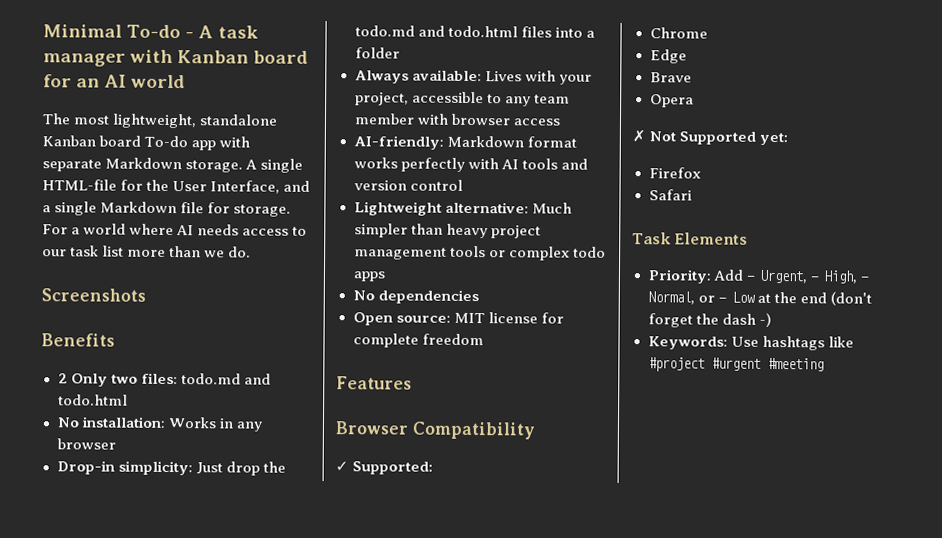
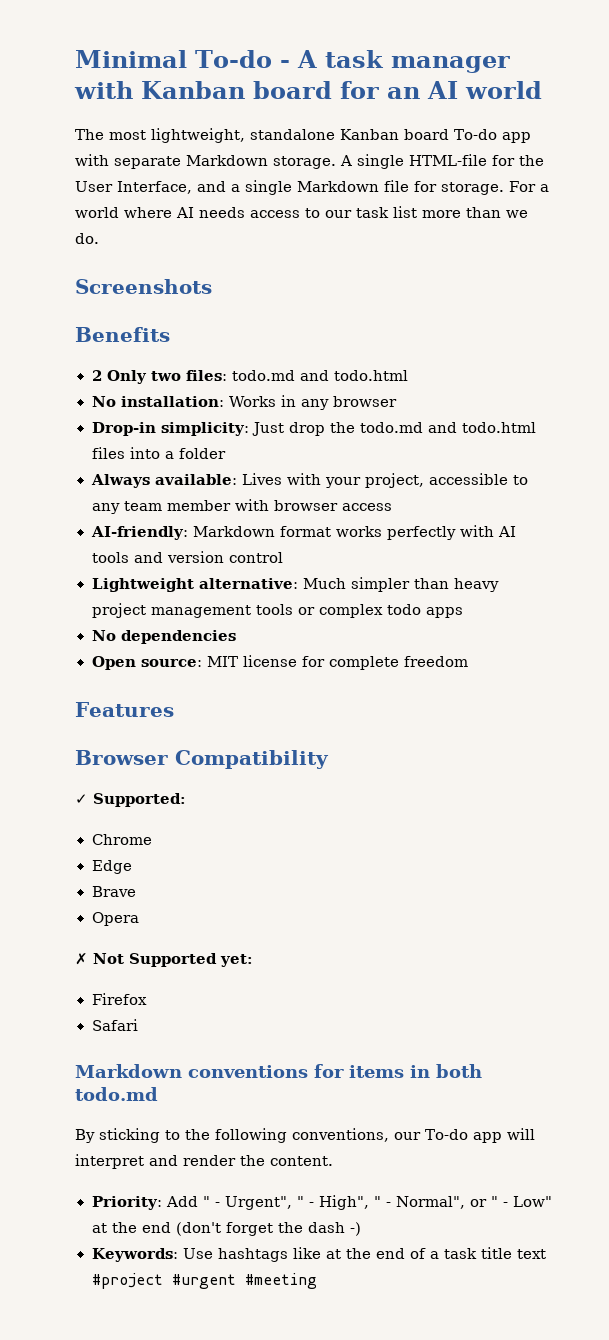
[632,232,749,245] [647,269,869,284] [647,291,755,305] Task Elements // Priority: Add - Urgent, - High, - Normal, or - Low -> [75,1064,482,1078] [75,1087,158,1101] [75,1128,535,1143] [75,1154,333,1169] [91,1195,552,1210] Markdown conventions for items in both todo.md // By sticking to the following conventions, our To-do app will interpret and render the content. // Priority: Add " - Urgent", " - High", " - Normal", or " - Low"
(854, 342) none -> [325,1247,546,1259] at the end of a task title text

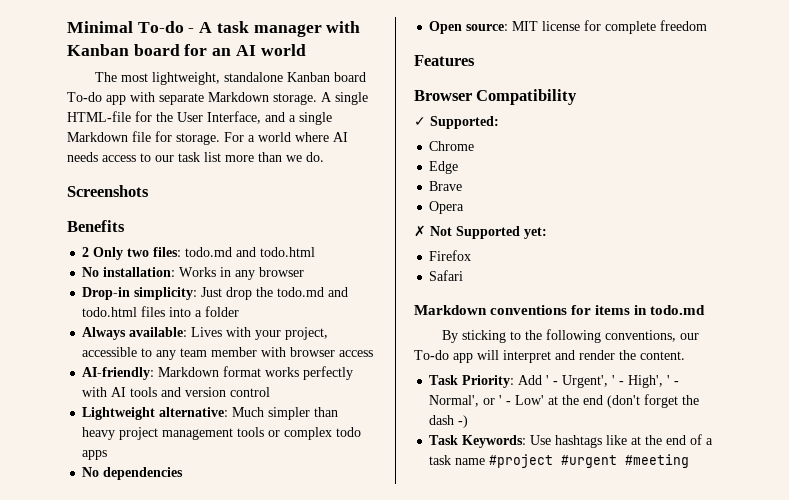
[436,1064,482,1078] both -> (648, 310) none
(333, 1161) none -> [429,375,459,385] Task
[202,1195,552,1210] " - Urgent", " - High", " - Normal", or " - Low" -> [546,375,680,388] [429,395,545,407] ' - Urgent', ' - High', ' - Normal', or ' - Low'
(361, 1229) none -> [429,435,459,445] Task
[480,1247,546,1259] title text -> [455,458,486,465] name

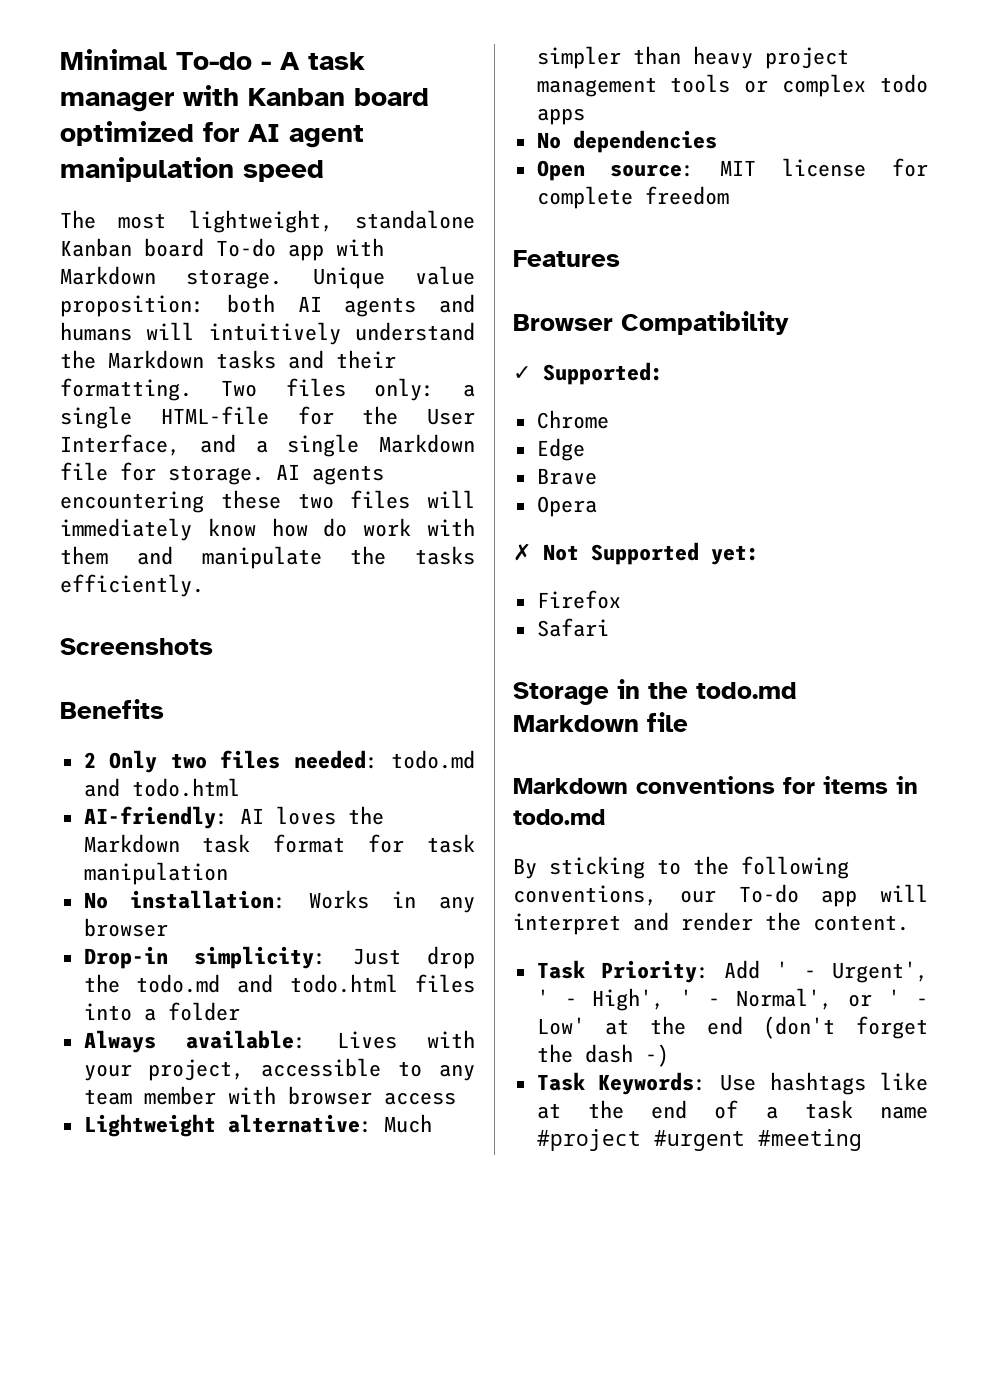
[184,44,306,56] for an AI world -> [60,121,364,148] [60,157,324,182] optimized for AI agent manipulation speed
[159,93,204,105] separate -> (384, 247) none
[321,92,332,102] A -> [312,266,475,289] [60,294,475,317] [60,322,475,345] [60,350,396,369] [60,378,475,401] Unique value proposition: both AI agents and humans will intuitively understand the Markdown tasks and their formatting. Two files only: a
[224,132,348,142] [67,152,324,162] For a world where AI needs access to our task list more than we do. -> [276,464,384,485] [60,490,475,513] [60,518,476,541] [60,546,475,569] [60,574,204,597] AI agents encountering these two files will immediately know how do work with them and manipulate the tasks efficiently.
[153,247,316,257] files: todo.md and todo.html -> [220,750,475,769] [83,778,240,797] [83,806,384,829] [83,834,475,853] [83,862,228,885] files needed: todo.md and todo.html // AI-friendly: AI loves the Markdown task format for task manipulation
[82,366,354,380] [82,387,271,397] // AI-friendly: Markdown format works perfectly with AI tools and version control -> (456, 1098) none
(464, 275) none -> [513,679,797,705] [513,712,688,732] // Storage in the todo.md Markdown file

